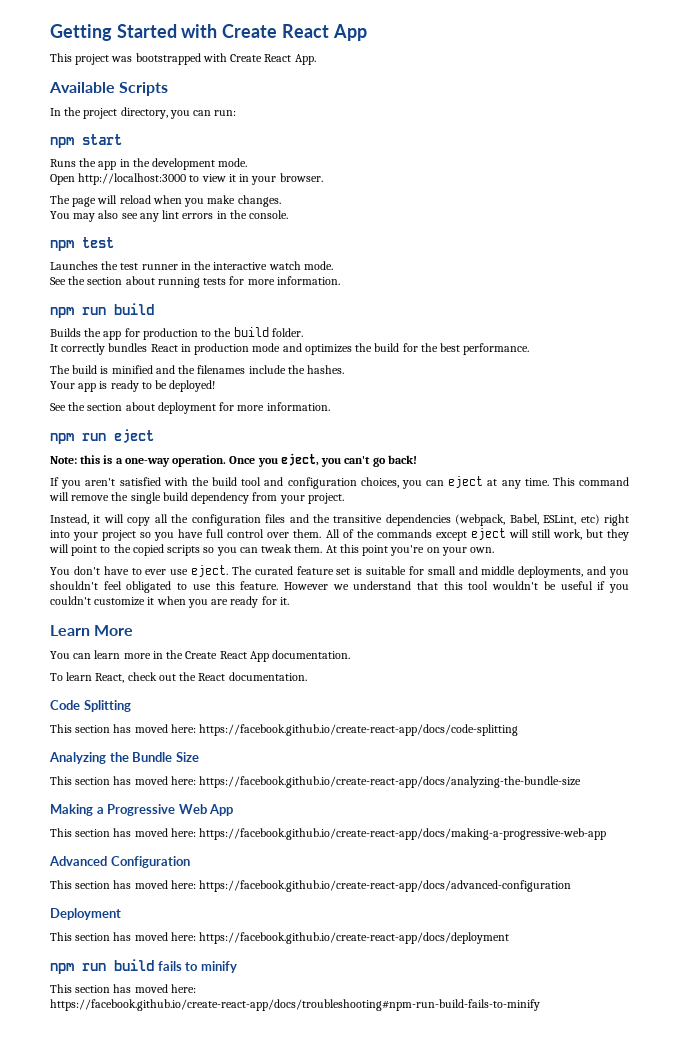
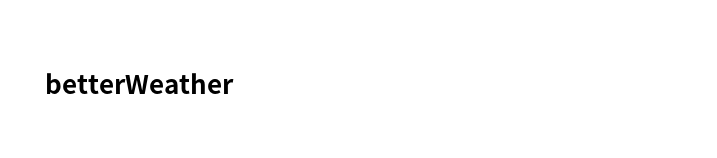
[50,24,367,41] [50,53,316,65] [49,82,169,96] [50,107,237,119] [50,134,122,148] [50,158,248,170] [50,173,323,185] [50,195,281,207] [50,210,289,222] [50,237,114,251] [50,261,333,270] [50,276,340,288] [50,303,154,318] [50,327,303,340] [50,343,530,355] [50,365,345,374] [50,380,216,392] [50,402,330,414] [50,429,154,444] [50,453,417,467] [50,476,630,489] [49,492,344,504] [50,514,629,526] [50,528,629,541] [49,544,495,556] [50,565,630,578] [50,581,629,593] [50,596,289,608] [50,625,134,636] [50,650,351,662] [50,672,307,683] [50,700,131,712] [50,724,519,736] [49,752,199,764] [50,776,582,788] [50,804,234,816] [50,828,607,840] [49,856,190,868] [50,880,572,892] [50,908,121,920] [50,932,510,944] [50,959,237,974] [50,984,196,993] [50,999,540,1011] Getting Started with Create React App // This project was bootstrapped with Create React App. // Available Scripts // In the project directory, you can run: // npm start // Runs the app in the development mode. // Open http://localhost:3000 to view it in your browser. // The page will reload when you make changes. // You may also see any lint errors in the console. // npm test // Launches the test runner in the interactive watch mode. // See the section about running tests for more information. // npm run build // Builds the app for production to the build folder. // It correctly bundles React in production mode and optimizes the build for the best performance. // The build is minified and the filenames include the hashes. // Your app is ready to be deployed! // See the section about deployment for more information. // npm run eject // Note: this is a one-way operation. Once you eject, you can't go back! // If you aren't satisfied with the build tool and configuration choices, you can eject at any time. This command will remove the single build dependency from your project. // Instead, it will copy all the configuration files and the transitive dependencies (webpack, Babel, ESLint, etc) right into your project so you have full control over them. All of the commands except eject will still work, but they will point to the copied scripts so you can tweak them. At this point you're on your own. // You don't have to ever use eject. The curated feature set is suitable for small and middle deployments, and you shouldn't feel obligated to use this feature. However we understand that this tool wouldn't be useful if you couldn't customize it when you are ready for it. // Learn More // You can learn more in the Create React App documentation. // To learn React, check out the React documentation. // Code Splitting // This section has moved here: https://facebook.github.io/create-react-app/docs/code-splitting // Analyzing the Bundle Size // This section has moved here: https://facebook.github.io/create-react-app/docs/analyzing-the-bundle-size // Making a Progressive Web App // This section has moved here: https://facebook.github.io/create-react-app/docs/making-a-progressive-web-app // Advanced Configuration // This section has moved here: https://facebook.github.io/create-react-app/docs/advanced-configuration // Deployment // This section has moved here: https://facebook.github.io/create-react-app/docs/deployment // npm run build fails to minify // This section has moved here: https://facebook.github.io/create-react-app/docs/troubleshooting#npm-run-build-fails-to-minify -> [45,73,234,94] betterWeather

